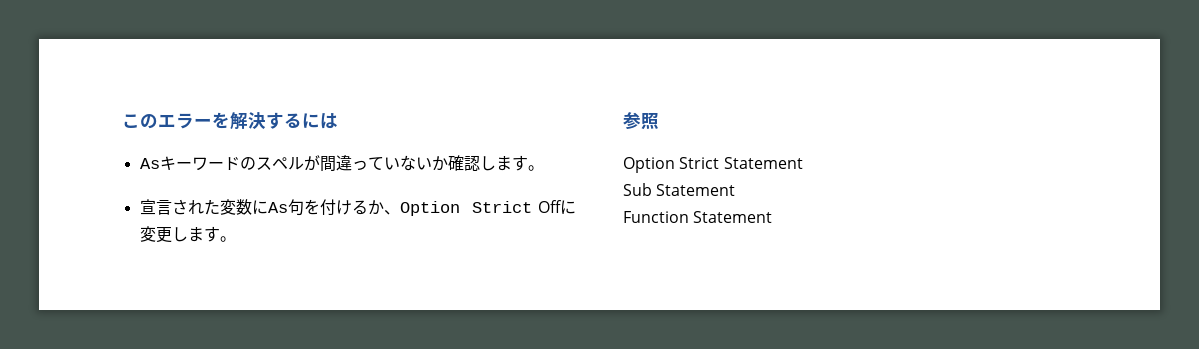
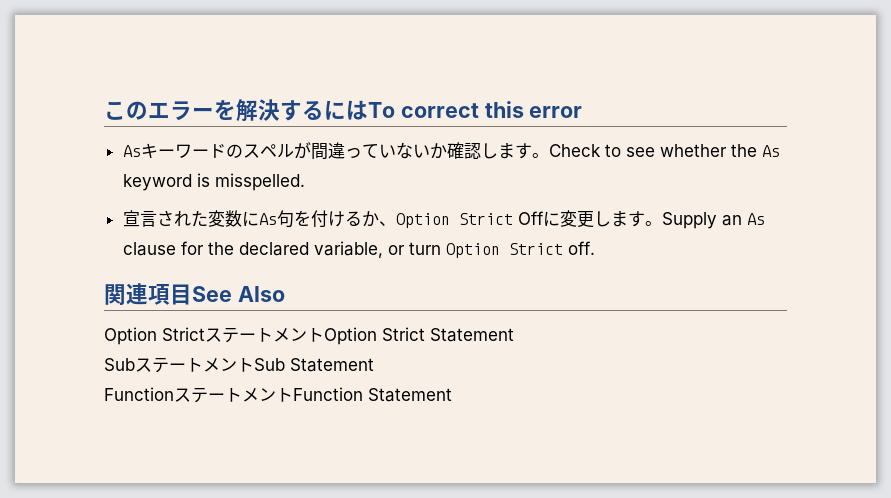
(338, 121) none -> [368,101,583,118] To correct this error
(544, 168) none -> [548,144,780,157] [122,173,305,191] Check to see whether the As keyword is misspelled.
[623,112,659,130] [623,157,803,173] [623,183,736,196] // 参照 // Option Strict Statement // Sub Statement // -> [661,212,765,229] [122,241,595,258] [104,283,285,305] [104,327,514,345] [104,357,374,373] [104,387,293,403] Supply an As clause for the declared variable, or turn Option Strict off. // 関連項目See Also // Option StrictステートメントOption Strict Statement // SubステートメントSub Statement // Functionステートメント

